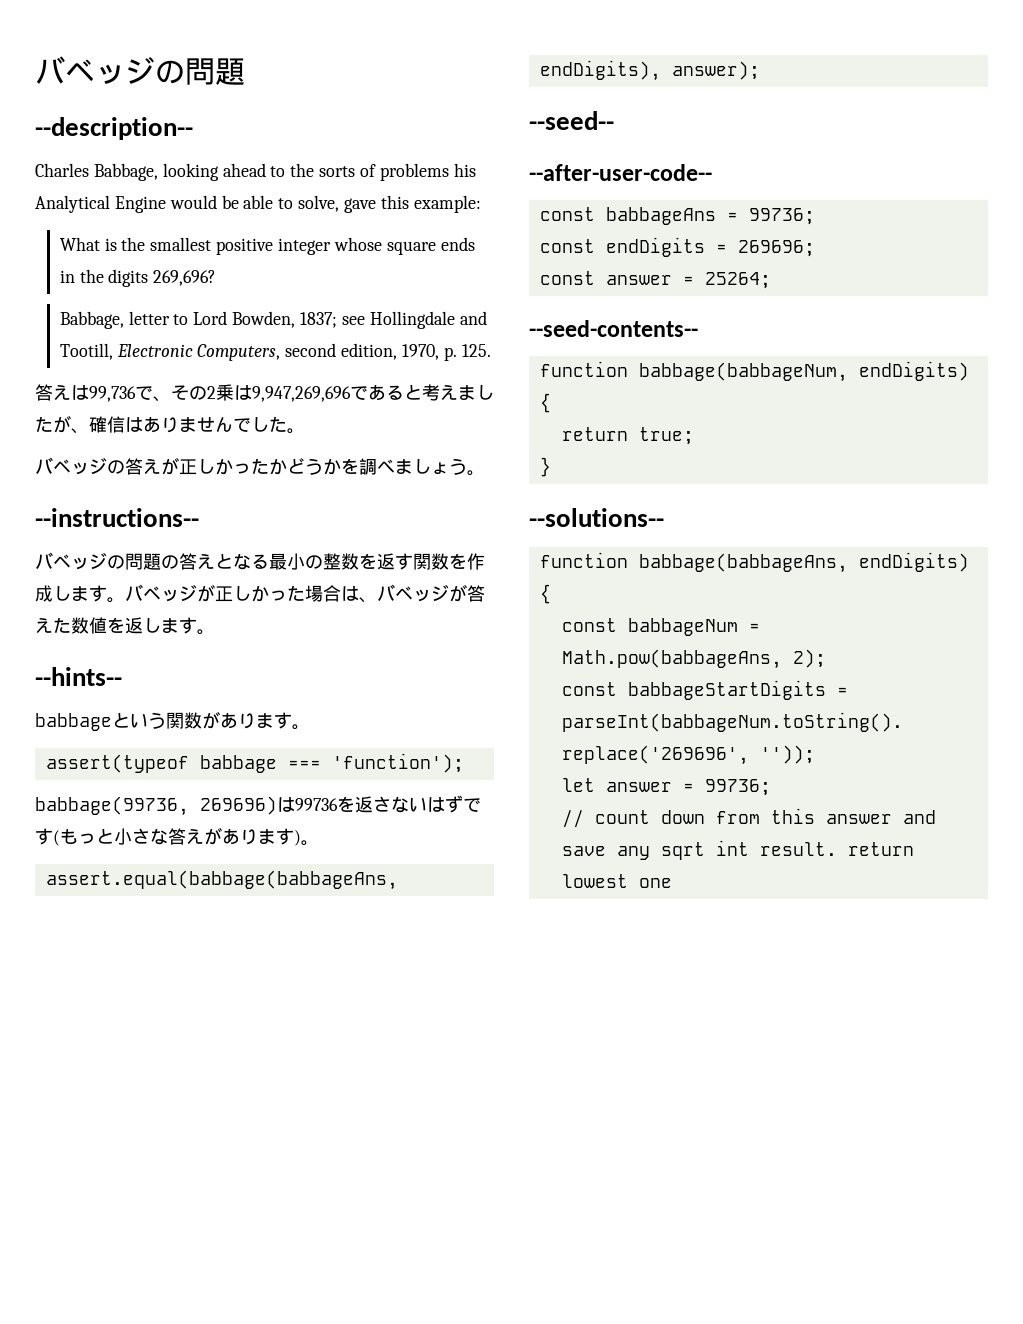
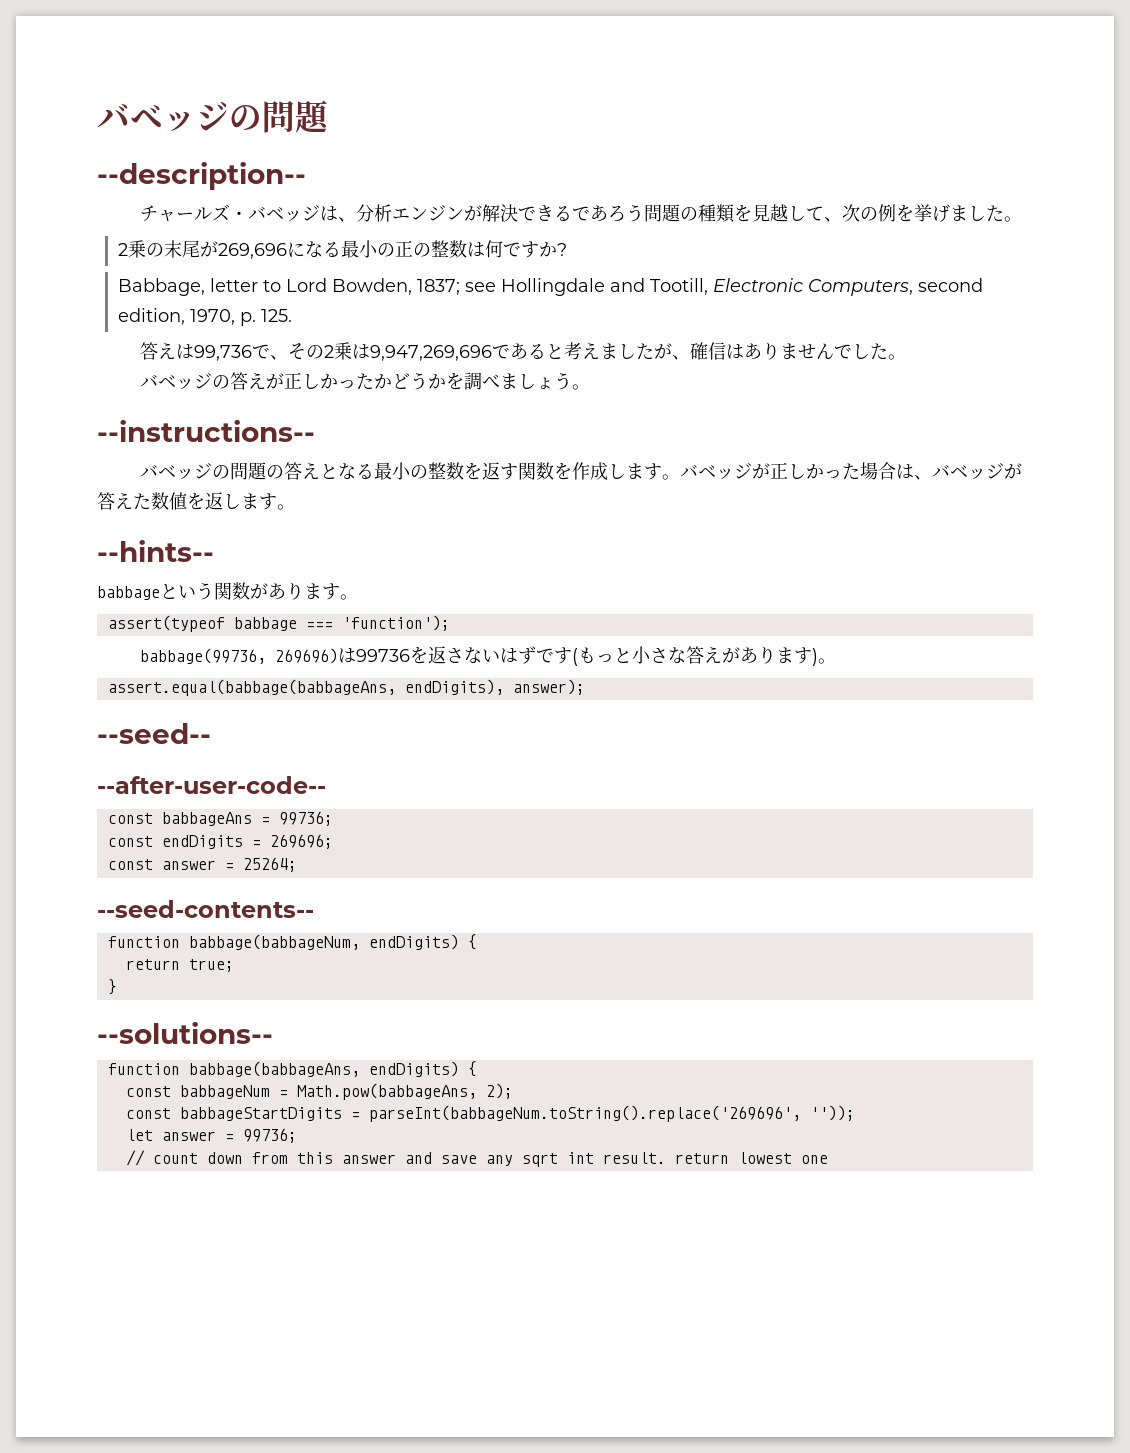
[35,163,476,181] [35,195,481,213] [59,237,475,255] [59,269,217,287] Charles Babbage, looking ahead to the sorts of problems his Analytical Engine would be able to solve, gave this example: // What is the smallest positive integer whose square ends in the digits 269,696? -> [140,204,1023,223] [117,240,567,259] チャールズ・バベッジは、分析エンジンが解決できるであろう問題の種類を見越して、次の例を挙げました。 // 2乗の末尾が269,696になる最小の正の整数は何ですか?

